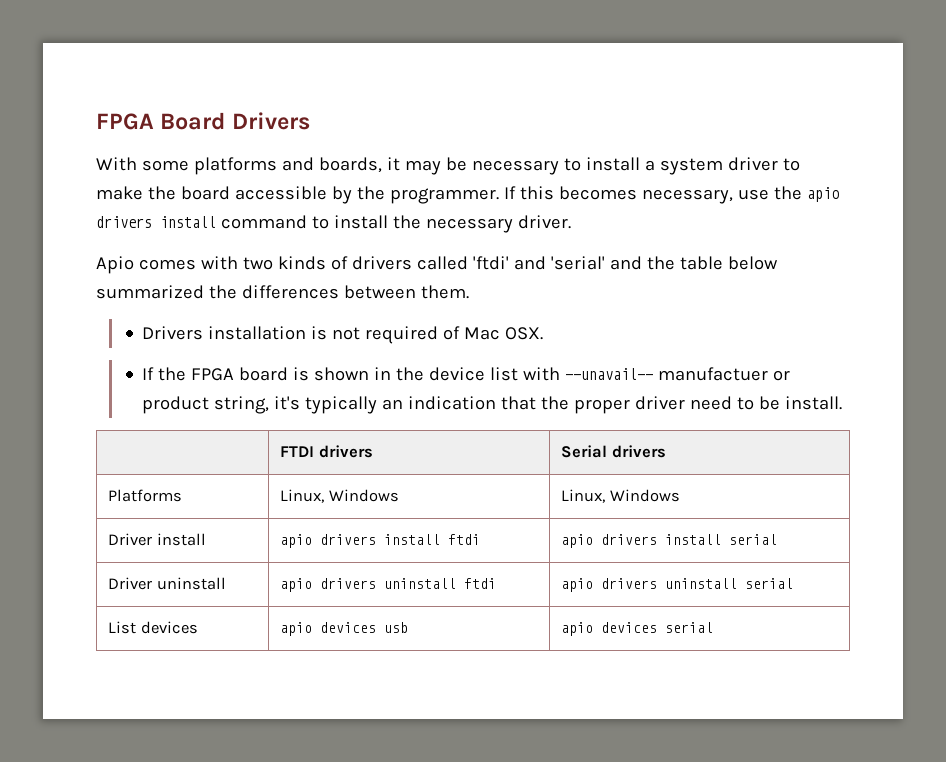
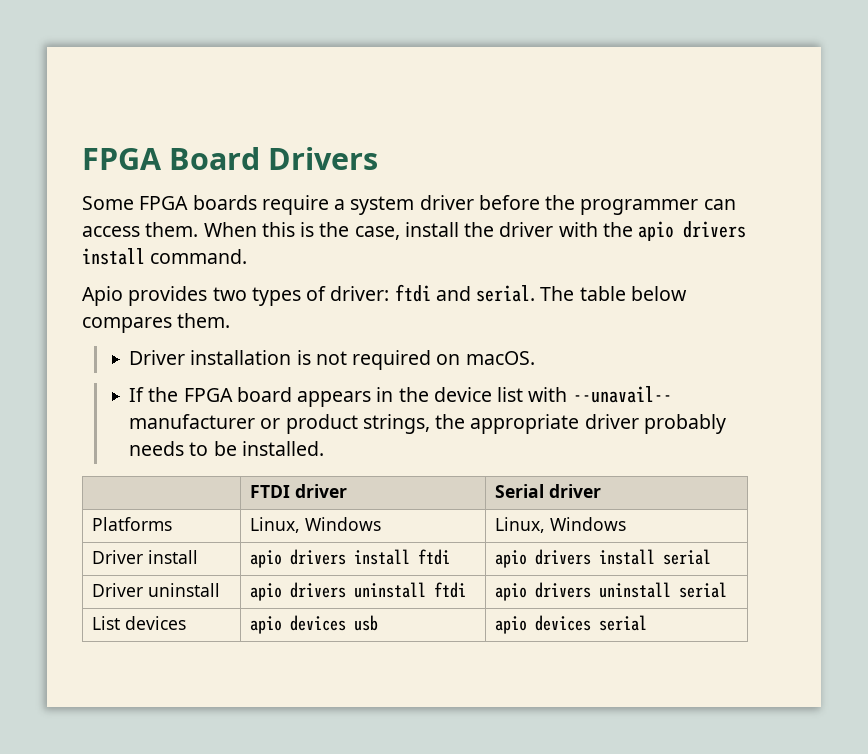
[96,157,800,175] [96,186,839,204] [96,215,571,233] [96,256,778,274] [96,285,416,299] With some platforms and boards, it may be necessary to install a system driver to make the board accessible by the programmer. If this becomes necessary, use the apio drivers install command to install the necessary driver. // Apio comes with two kinds of drivers called 'ftdi' and 'serial' and the table below summarized the differences between -> [82,195,736,215] [82,221,747,241] [82,248,248,265] [82,284,687,306] [82,317,172,333] Some FPGA boards require a system driver before the programmer can access them. When this is the case, install the driver with the apio drivers install command. // Apio provides two types of driver: ftdi and serial. The table below compares
[142,326,204,340] Drivers -> [129,350,186,365] Driver
[443,326,544,340] of Mac OSX. -> [436,351,535,365] on macOS.
[293,367,370,381] is shown -> [297,391,372,407] appears
[658,367,769,381] manufactuer -> [129,414,256,429] manufacturer
[214,396,733,414] string, it's typically an indication that the proper driver need -> [362,414,726,434] [129,441,185,456] strings, the appropriate driver probably needs
[785,396,843,410] install. -> [241,441,324,456] installed.
[318,445,373,458] drivers -> [295,484,348,498] driver
[611,445,666,458] drivers -> [549,484,602,498] driver

